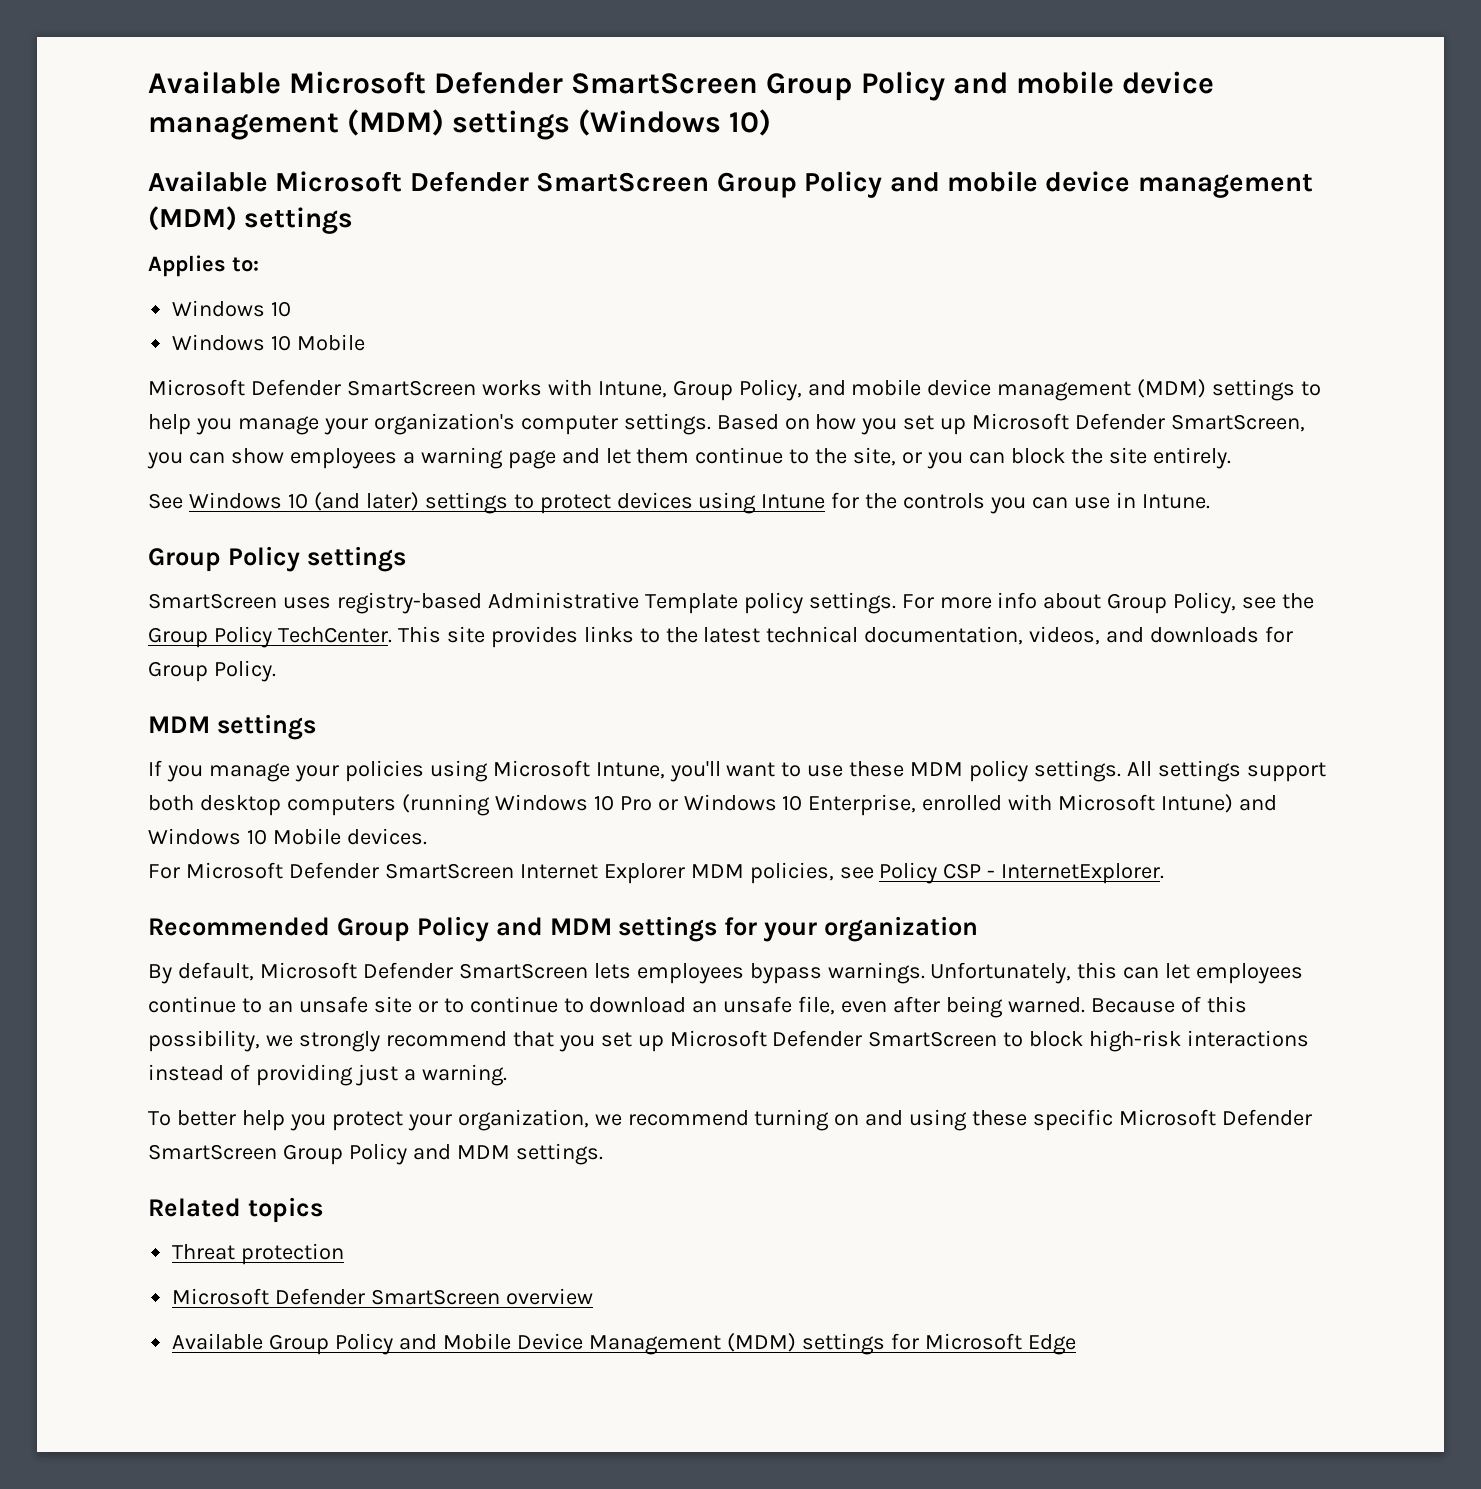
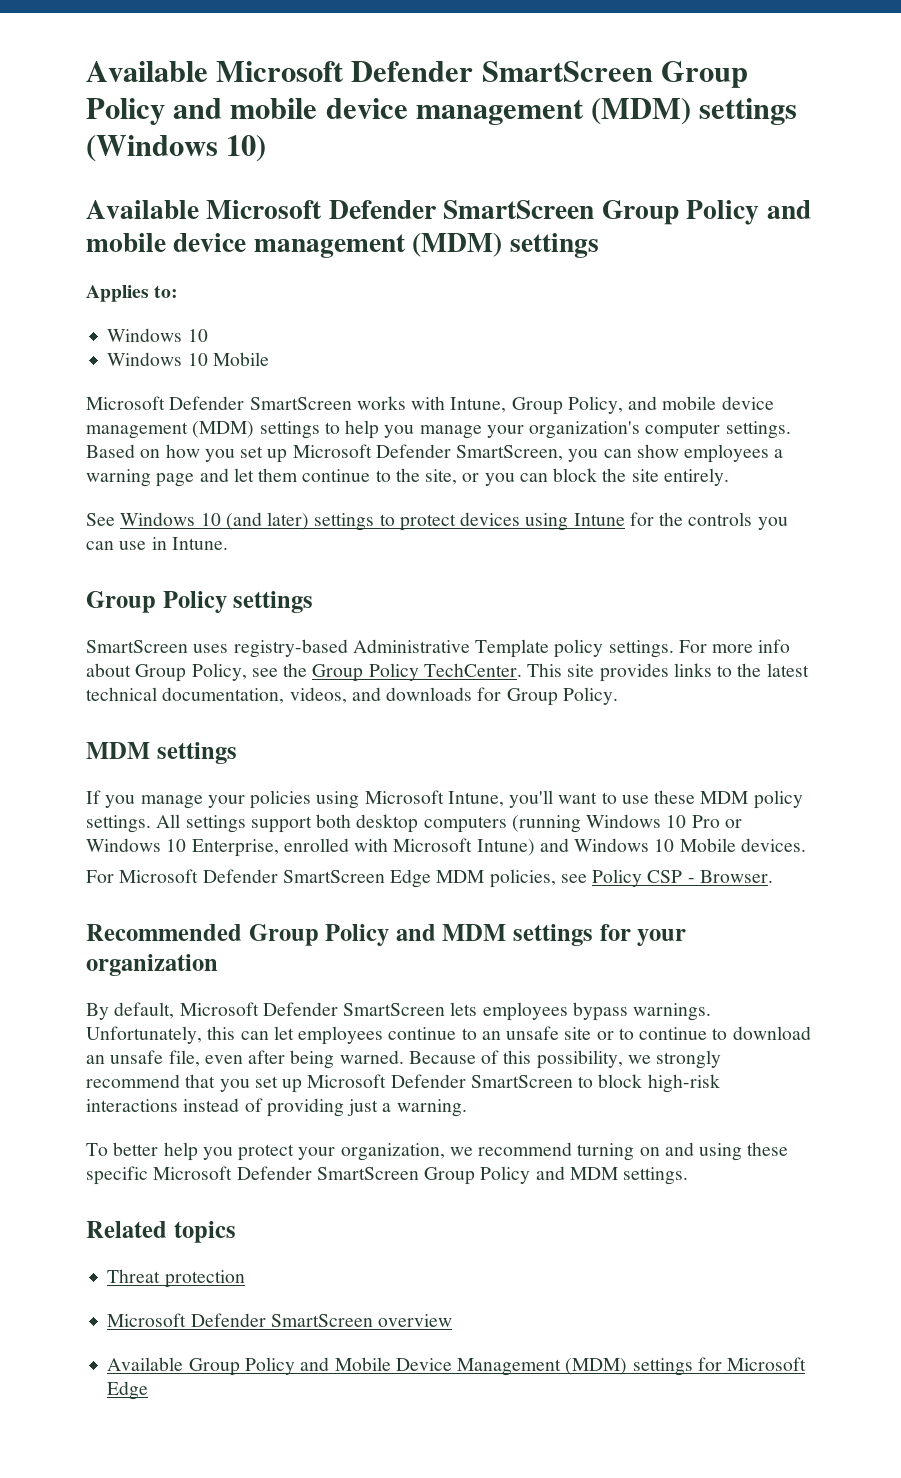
[519,863,685,884] Internet Explorer -> [390,869,432,888] Edge
[1001,863,1165,884] InternetExplorer. -> [699,870,773,883] Browser.

